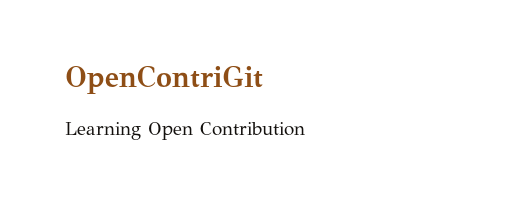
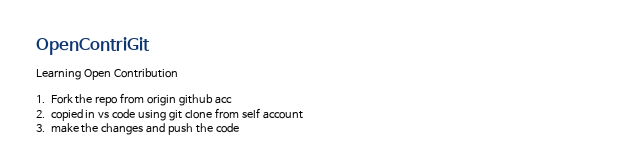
(305, 129) none -> [36,93,233,106] [36,108,304,121] [36,123,240,135] // 1. Fork the repo from origin github acc // 2. copied in vs code using git clone from self account // 3. make the changes and push the code

